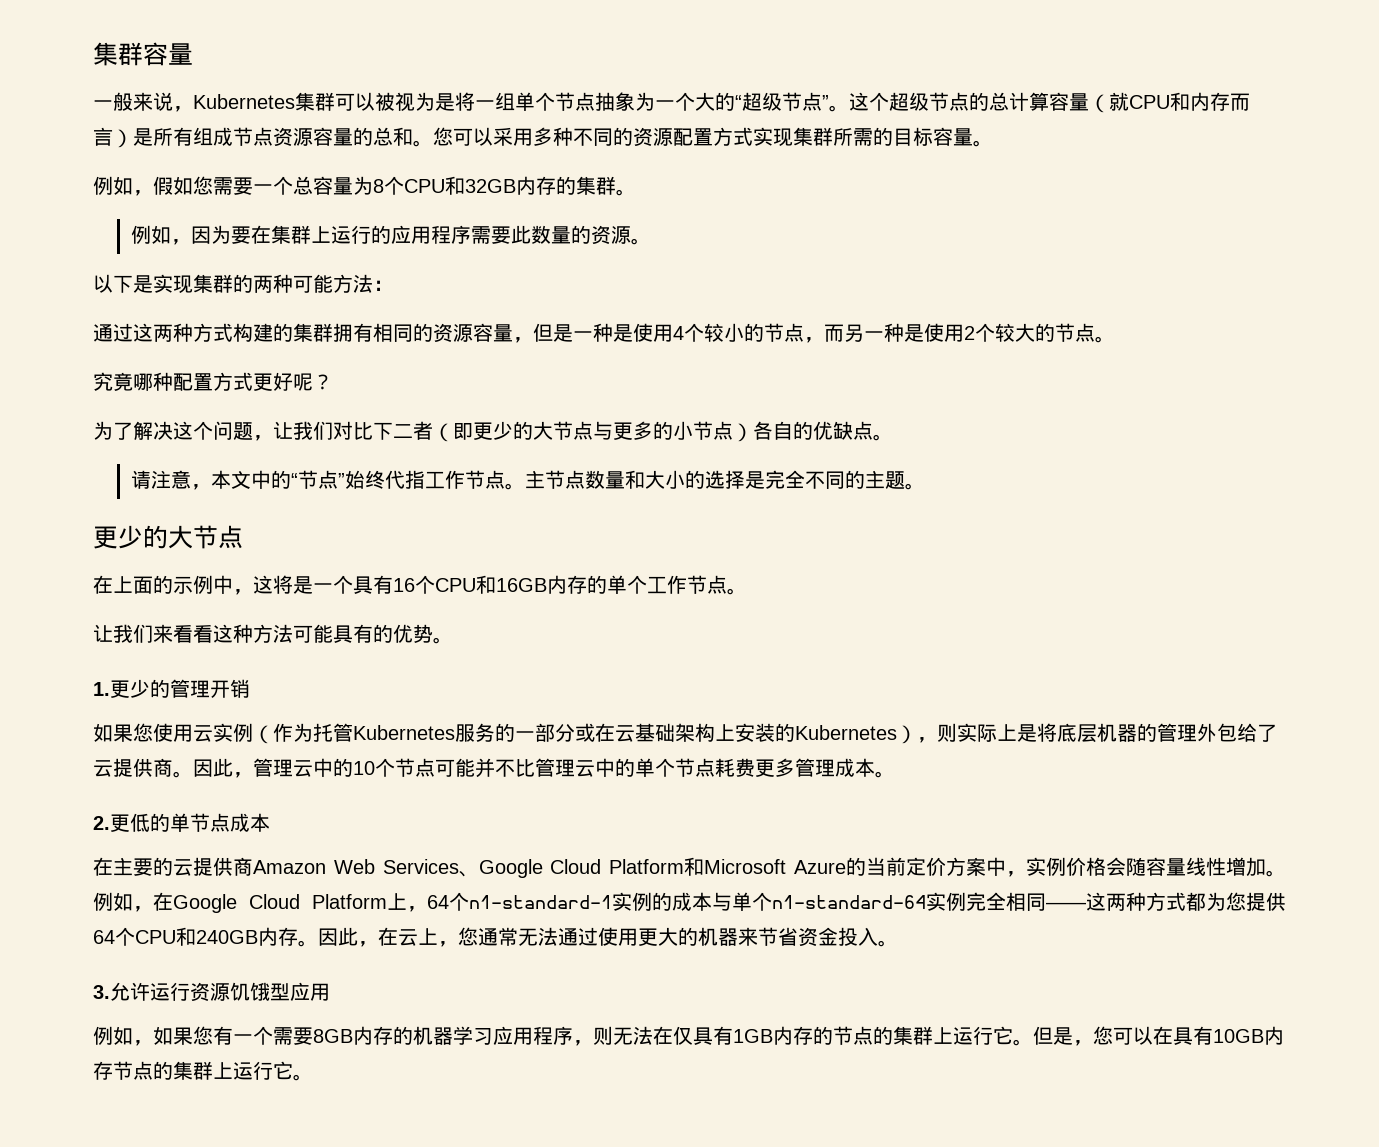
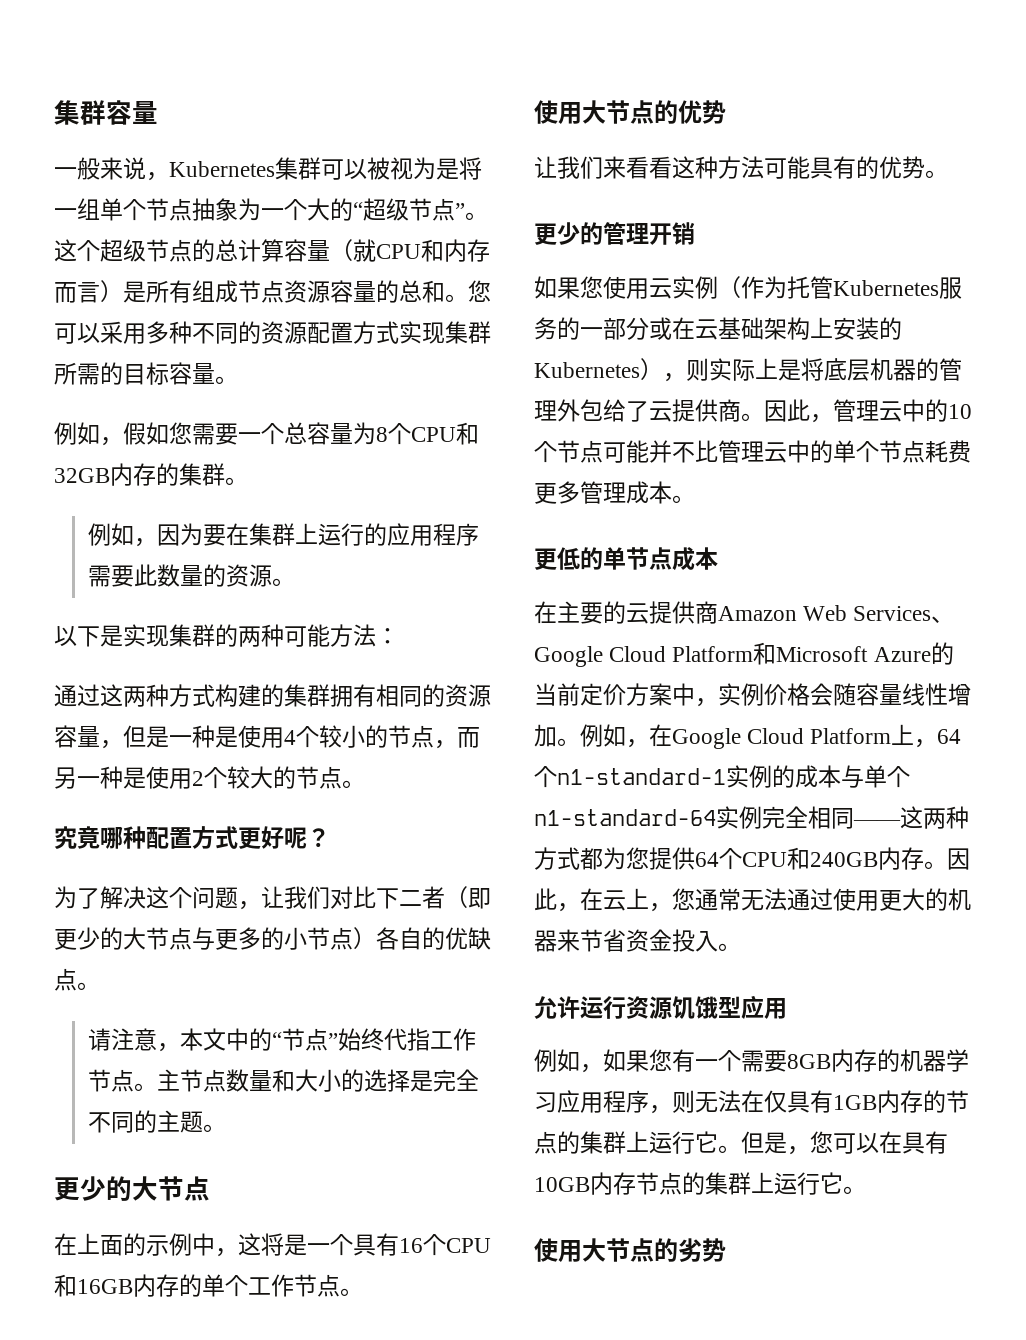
(747, 591) none -> [534,100,726,124] // 使用大节点的优势
[93,682,110,696] 1. -> (948, 174) none
[93,816,110,830] 2. -> (695, 499) none
[93,985,110,999] 3. -> (741, 947) none
(313, 1077) none -> [534,1238,726,1262] // 使用大节点的劣势

